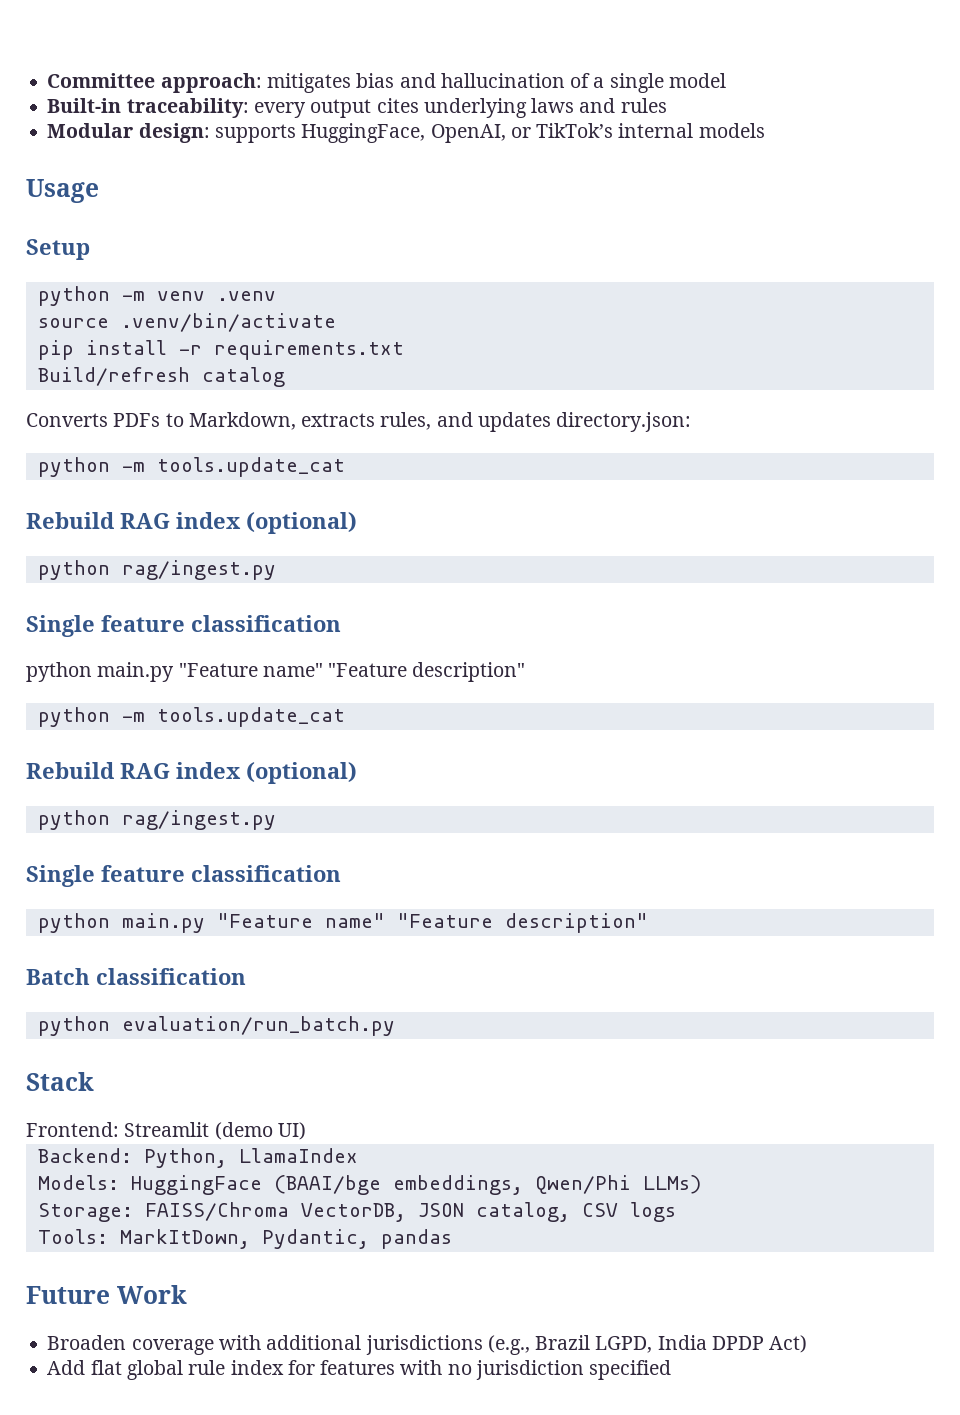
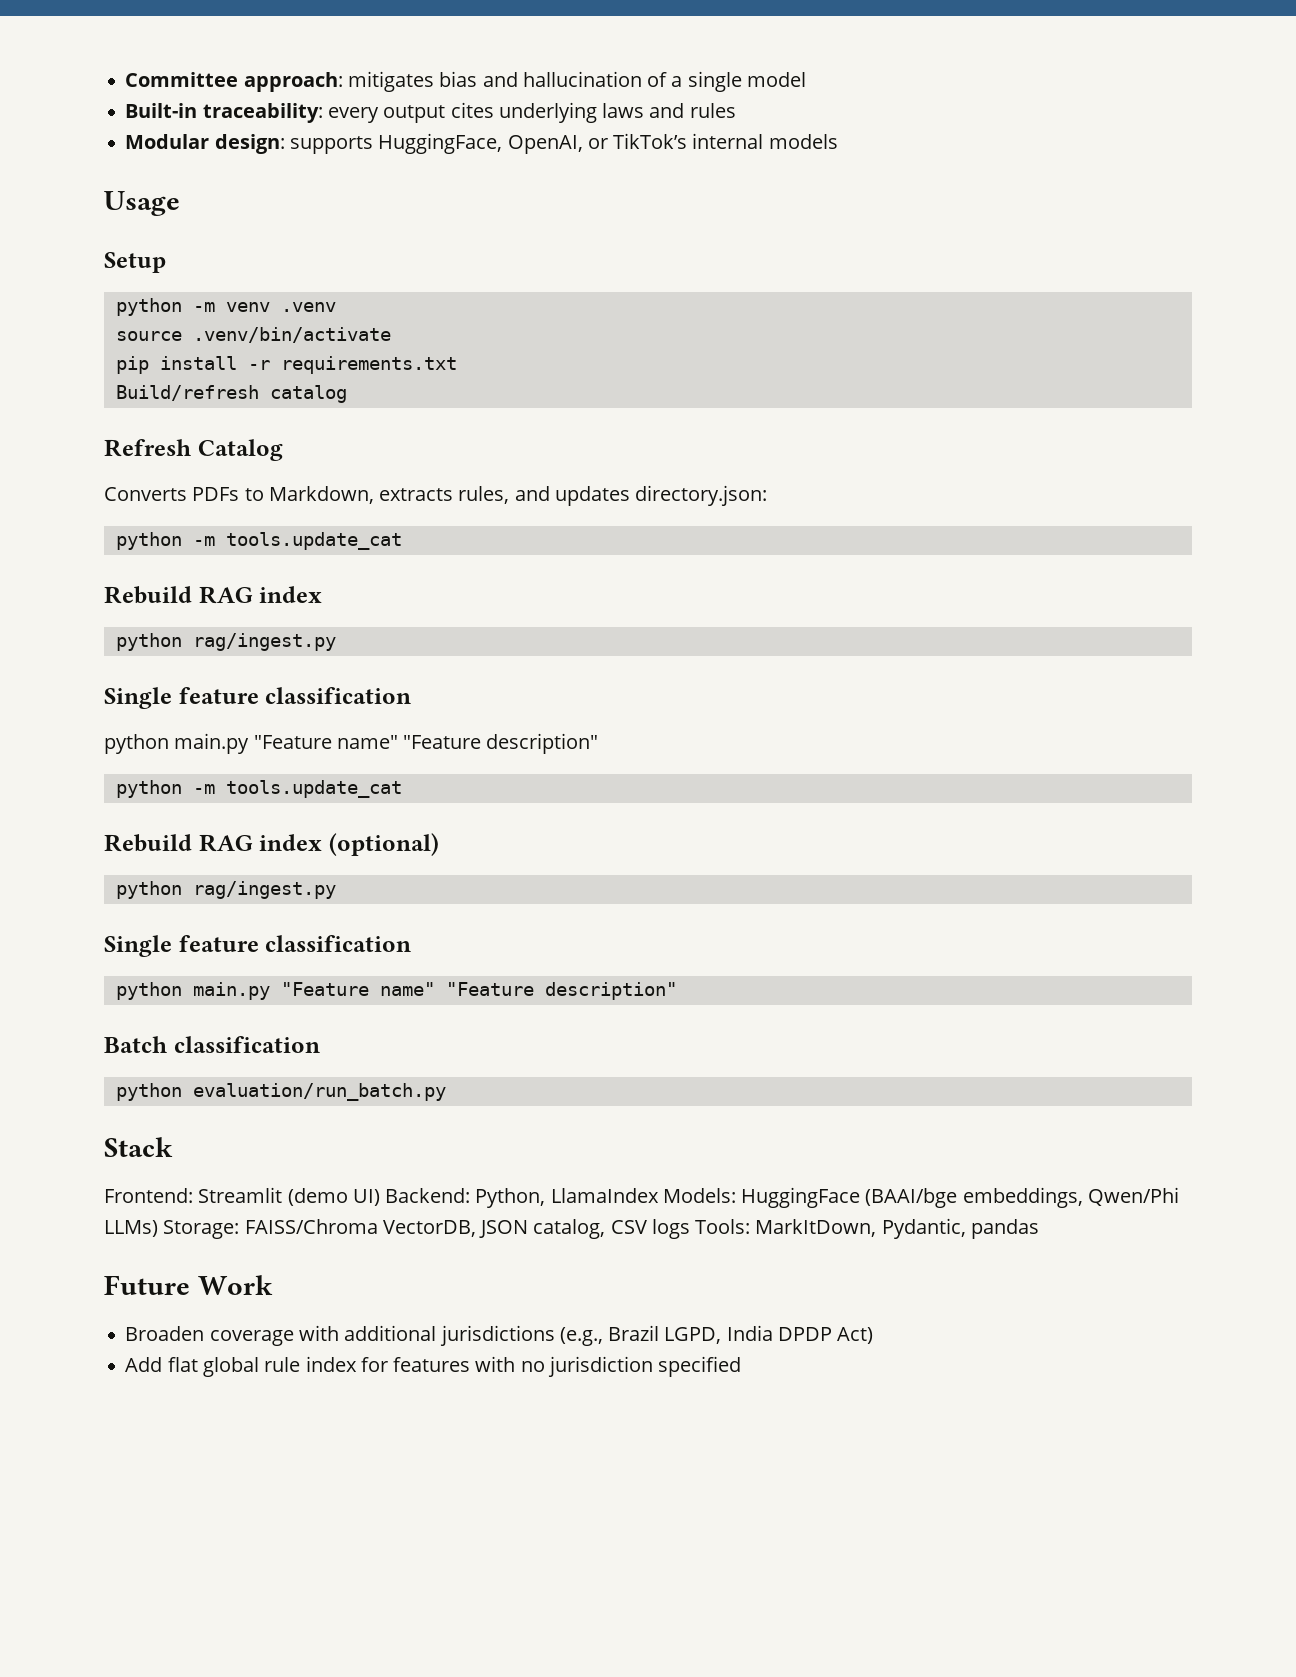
(285, 377) none -> [104,439,283,461] // Refresh Catalog
[246,512,357,534] (optional) -> (323, 594) none
(306, 1131) // -> (380, 1197) none
(358, 1155) // -> (659, 1195) none
(701, 1184) // -> (158, 1228) none
(676, 1212) // -> (690, 1229) none

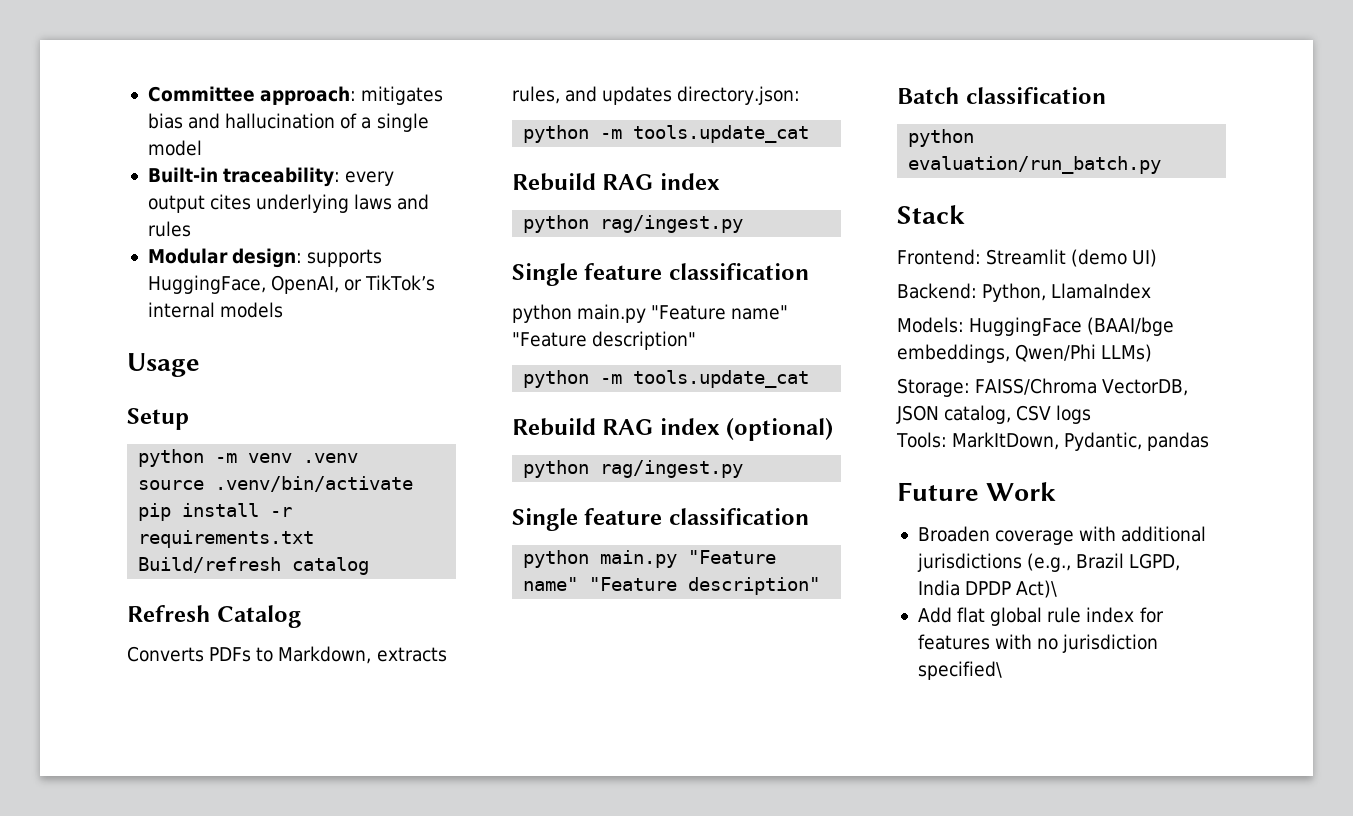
(380, 1197) none -> (1158, 258) //
(659, 1195) none -> (1152, 291) //
(158, 1228) none -> (1153, 353) //
(690, 1229) none -> (1092, 414) //
[837,1327,874,1344] Act) -> [1016,580,1058,598] Act)\
[658,1356,742,1377] specified -> [917,661,1002,680] specified\

